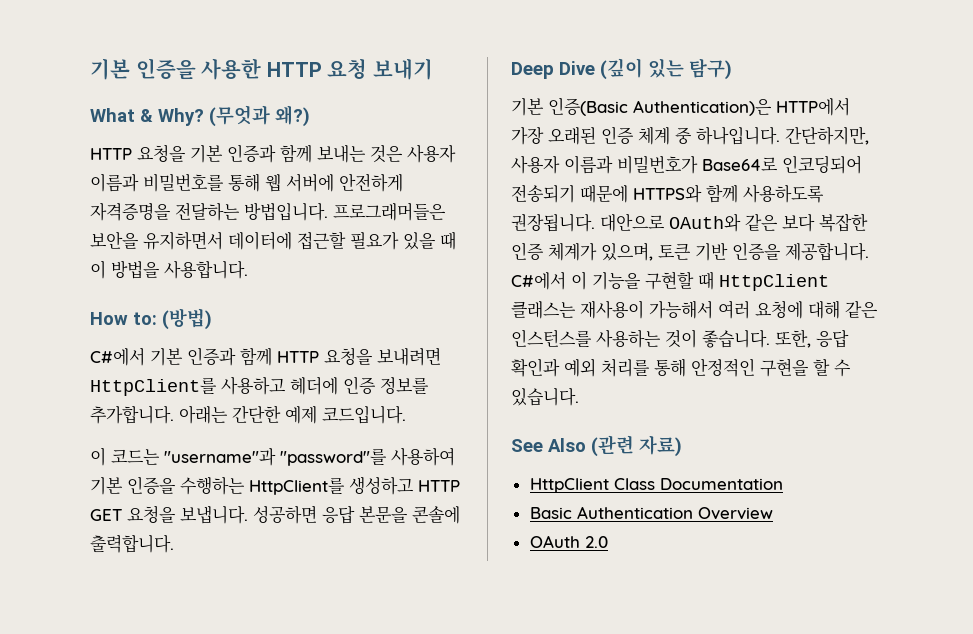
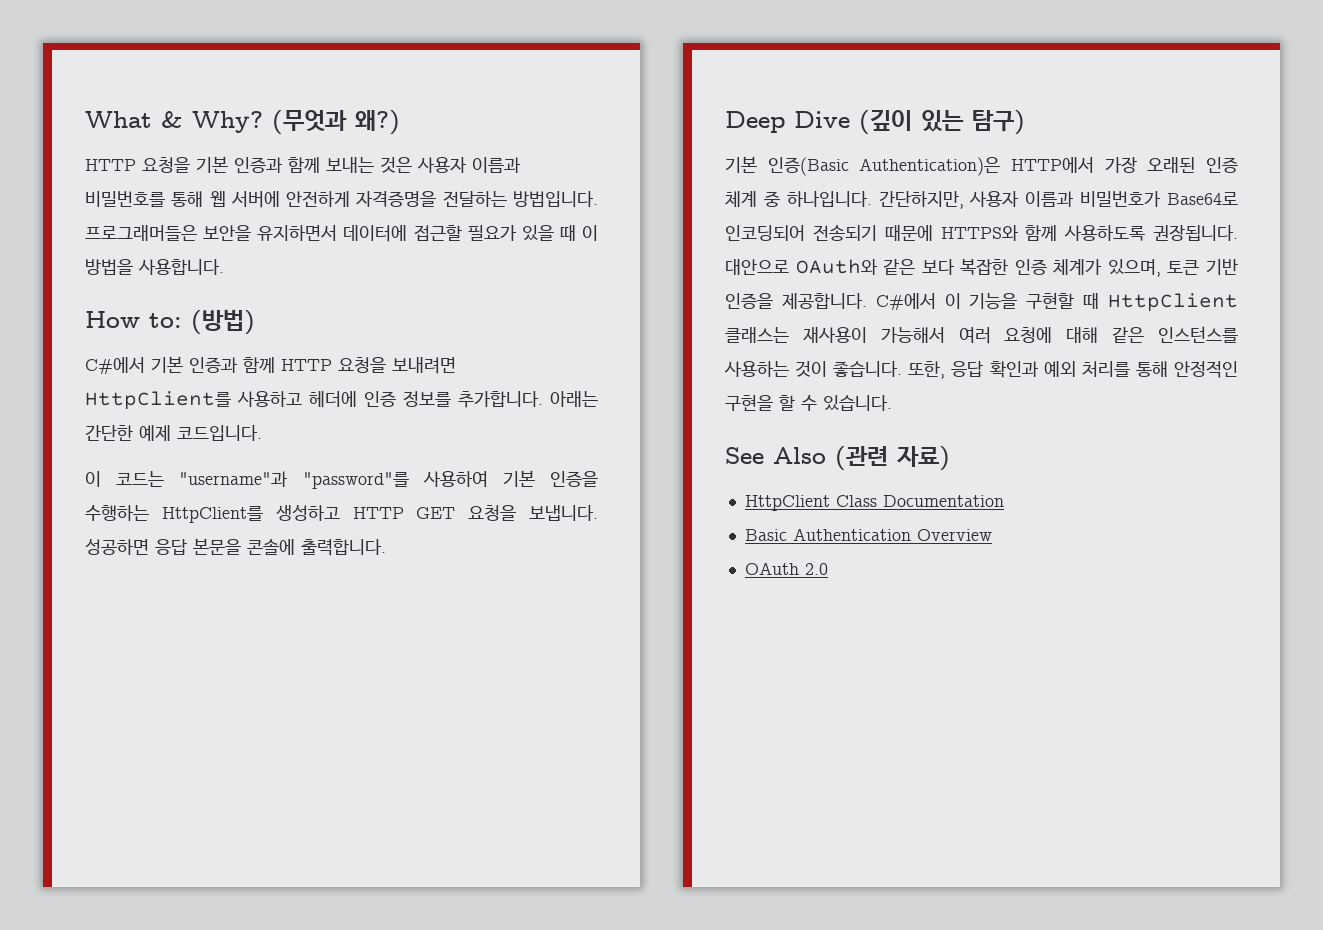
[90,58,433,80] 기본 인증을 사용한 HTTP 요청 보내기 // -> (85, 119) none

